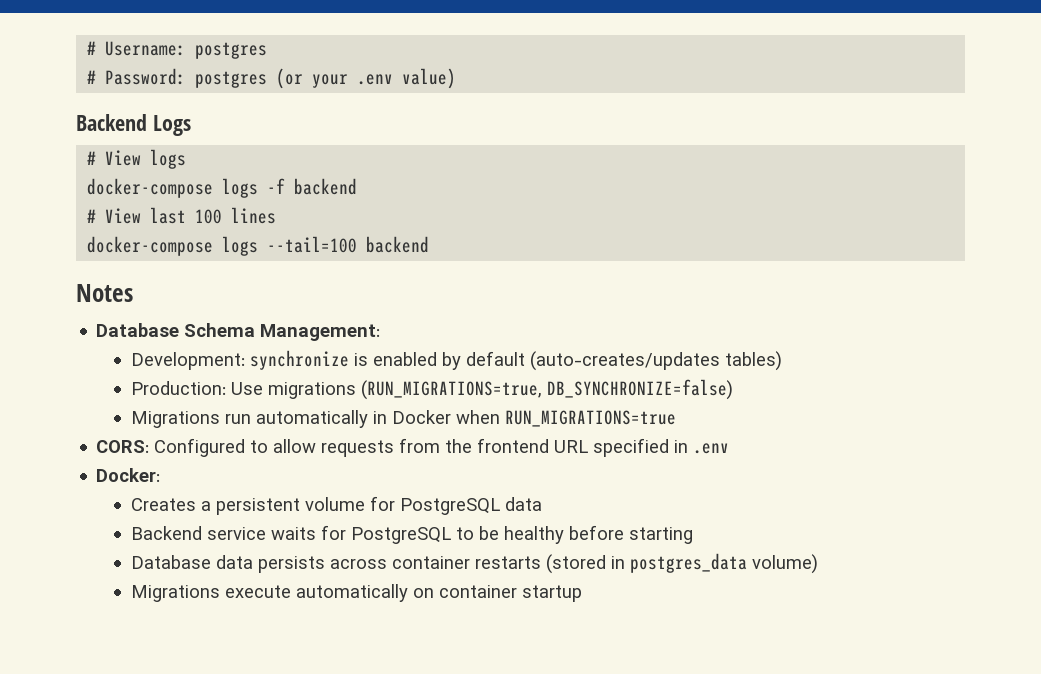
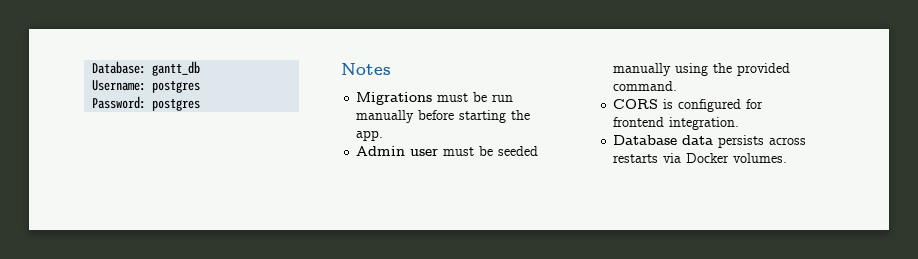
[87,41,97,55] # -> [92,61,201,76] Database: gantt_db //
[87,70,97,84] # -> (201, 86) none
[276,68,457,89] [76,114,191,136] [87,149,187,169] [87,178,358,198] [87,207,277,224] [87,236,430,256] [76,284,133,302] [96,323,381,341] [130,350,782,371] [130,379,733,400] [130,410,676,428] [96,438,730,457] [96,468,161,482] [130,496,542,515] [130,525,693,544] [130,553,818,574] [130,584,582,602] (or your .env value) // Backend Logs // # View logs // docker-compose logs -f backend // # View last 100 lines // docker-compose logs --tail=100 backend // Notes // Database Schema Management: // Development: synchronize is enabled by default (auto-creates/updates tables) // Production: Use migrations (RUN_MIGRATIONS=true, DB_SYNCHRONIZE=false) // Migrations run automatically in Docker when RUN_MIGRATIONS=true // CORS: Configured to allow requests from the frontend URL specified in .env // Docker: // Creates a persistent volume for PostgreSQL data // Backend service waits for PostgreSQL to be healthy before starting // Database data persists across container restarts (stored in postgres_data volume) // Migrations execute automatically on container startup -> [341,63,391,75] [356,92,514,105] [356,110,531,123] [356,130,384,141] [356,146,539,156] [613,63,791,76] [613,81,678,91] [613,99,764,112] [613,117,740,130] [613,135,807,148] [613,153,788,163] // Notes // Migrations must be run manually before starting the app. // Admin user must be seeded manually using the provided command. // CORS is configured for frontend integration. // Database data persists across restarts via Docker volumes.

